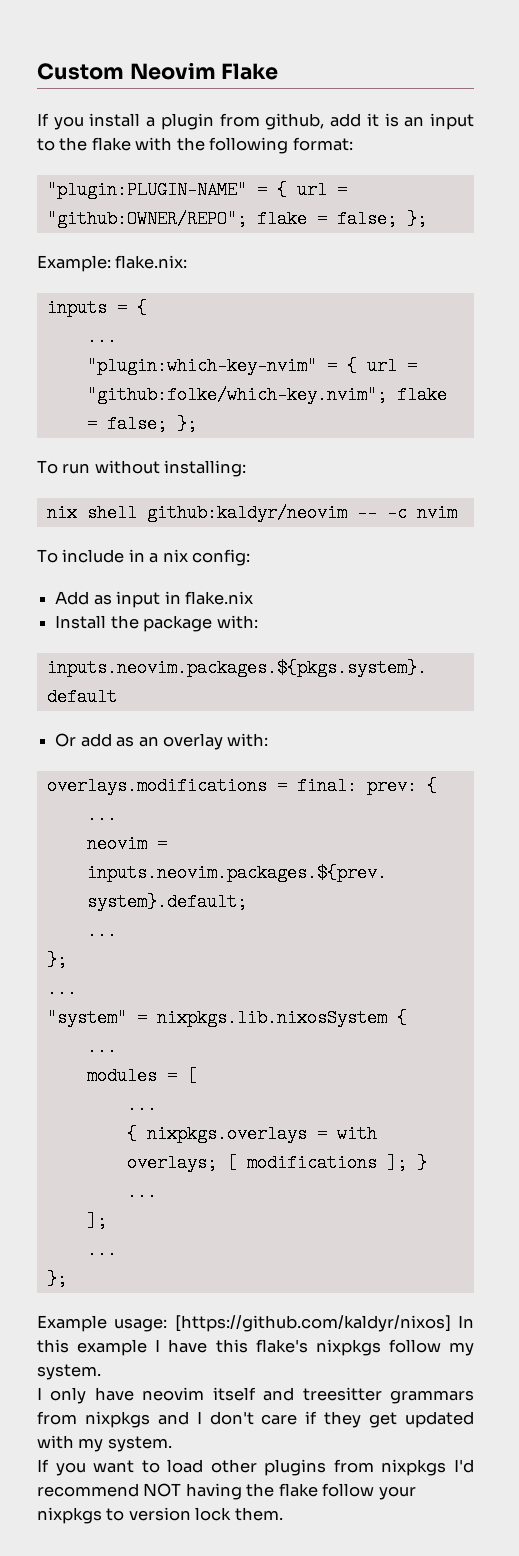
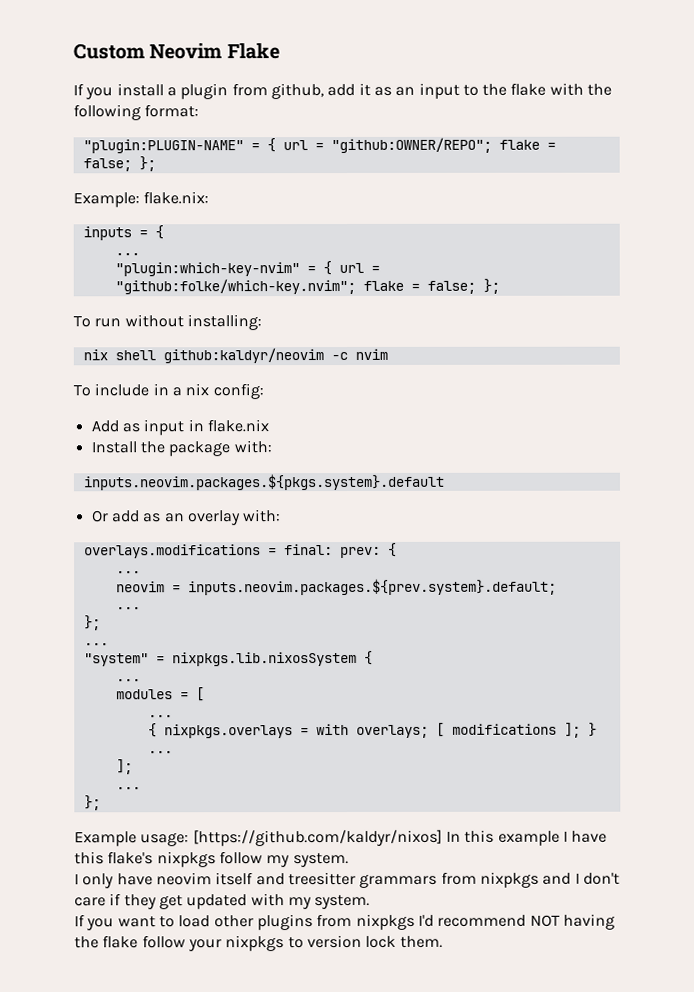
[384,113,399,127] is -> [373,86,392,96] as
[356,504,377,522] -- -> (324, 356) none

